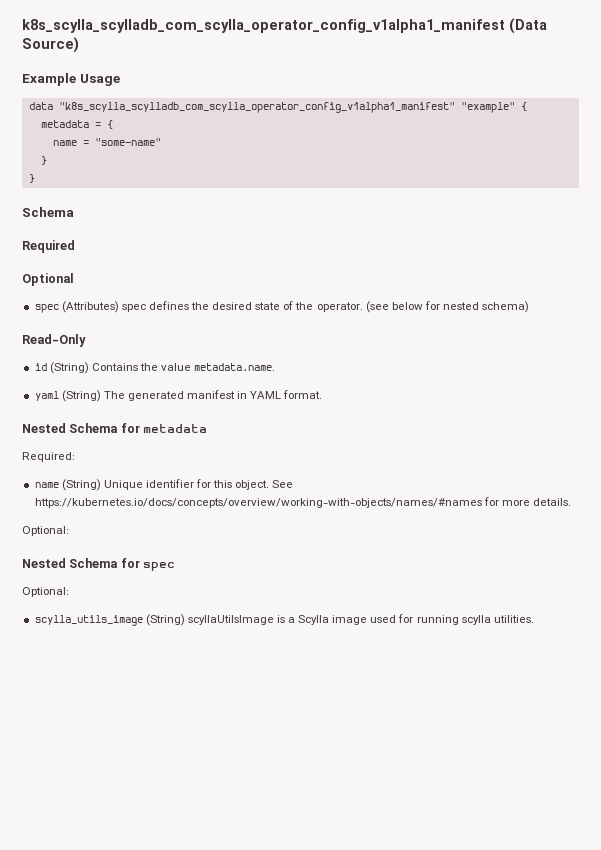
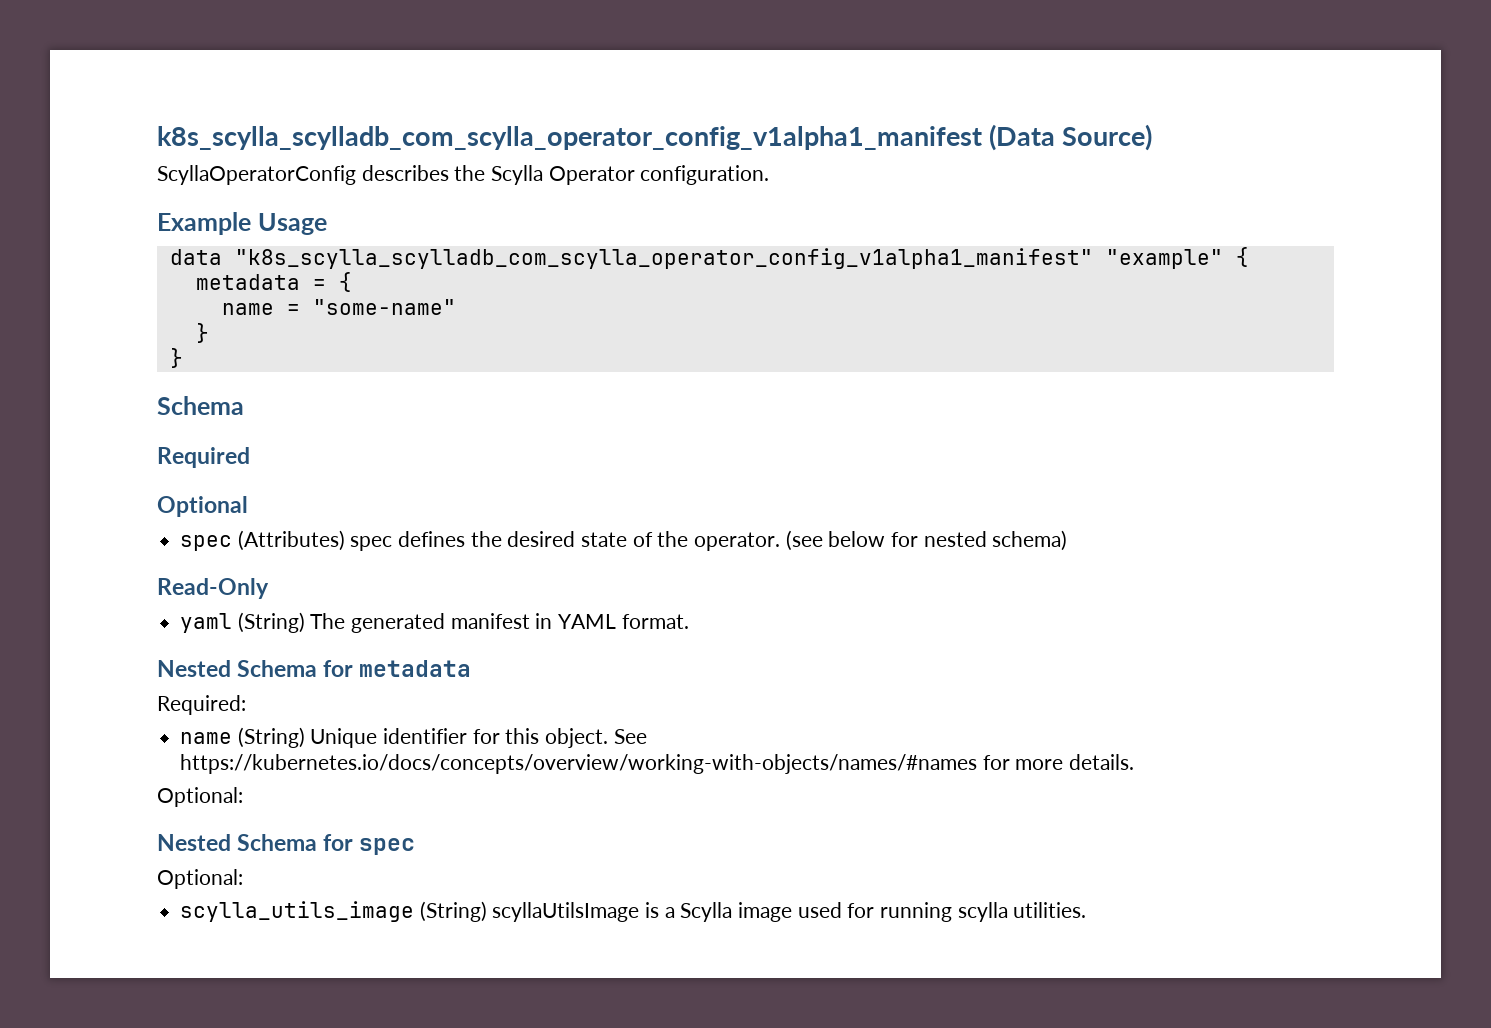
(79, 45) none -> [157,165,770,185] // ScyllaOperatorConfig describes the Scylla Operator configuration.
[34,362,276,374] // id (String) Contains the value metadata.name. -> (269, 588) none

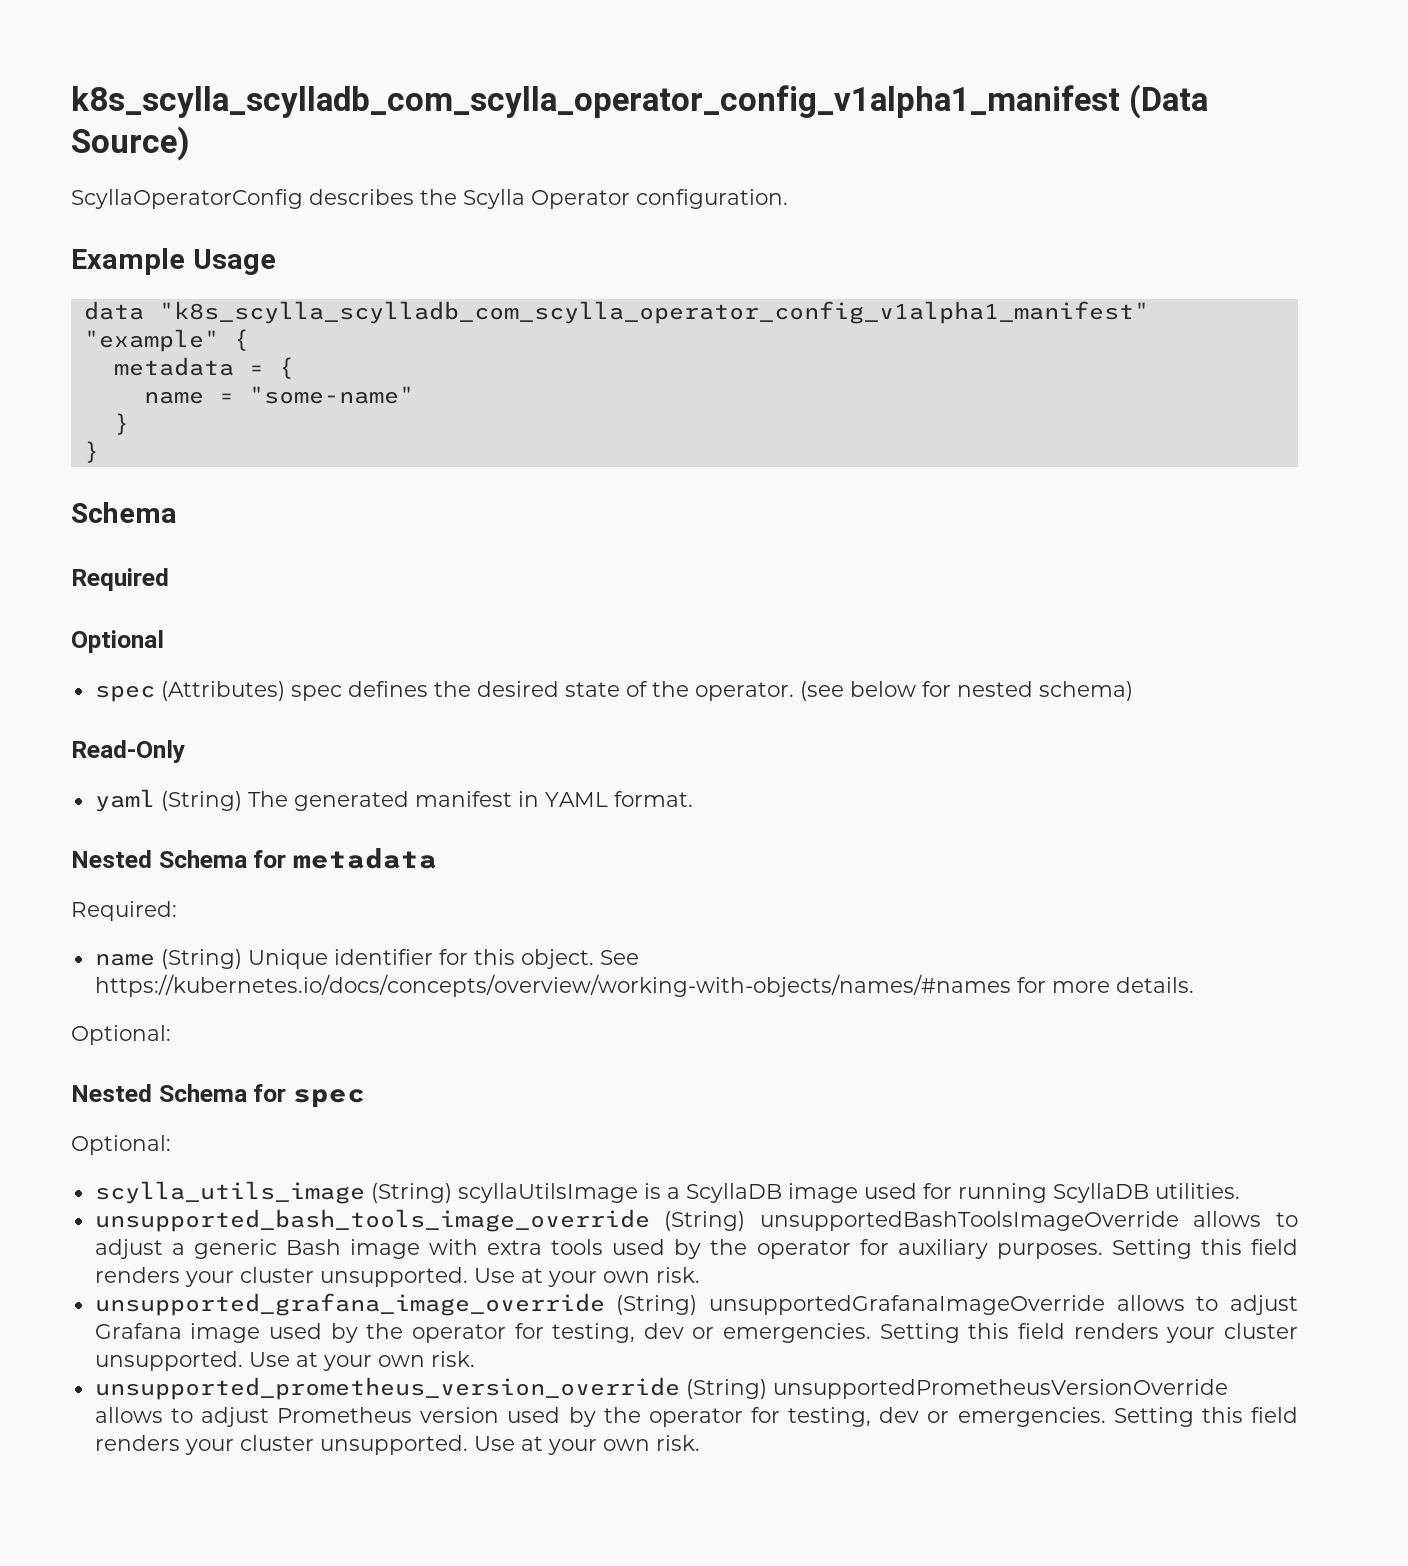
[680,902,733,922] Scylla -> [685,1183,782,1203] ScyllaDB
[957,902,1008,922] scylla -> [1052,1183,1149,1203] ScyllaDB
(1087, 910) none -> [94,1209,1298,1232] [94,1239,1298,1259] [94,1267,700,1287] [94,1293,1298,1316] [94,1323,1298,1343] [94,1351,475,1371] [94,1377,1228,1400] [94,1407,1298,1427] [94,1435,700,1455] // unsupported_bash_tools_image_override (String) unsupportedBashToolsImageOverride allows to adjust a generic Bash image with extra tools used by the operator for auxiliary purposes. Setting this field renders your cluster unsupported. Use at your own risk. // unsupported_grafana_image_override (String) unsupportedGrafanaImageOverride allows to adjust Grafana image used by the operator for testing, dev or emergencies. Setting this field renders your cluster unsupported. Use at your own risk. // unsupported_prometheus_version_override (String) unsupportedPrometheusVersionOverride allows to adjust Prometheus version used by the operator for testing, dev or emergencies. Setting this field renders your cluster unsupported. Use at your own risk.

